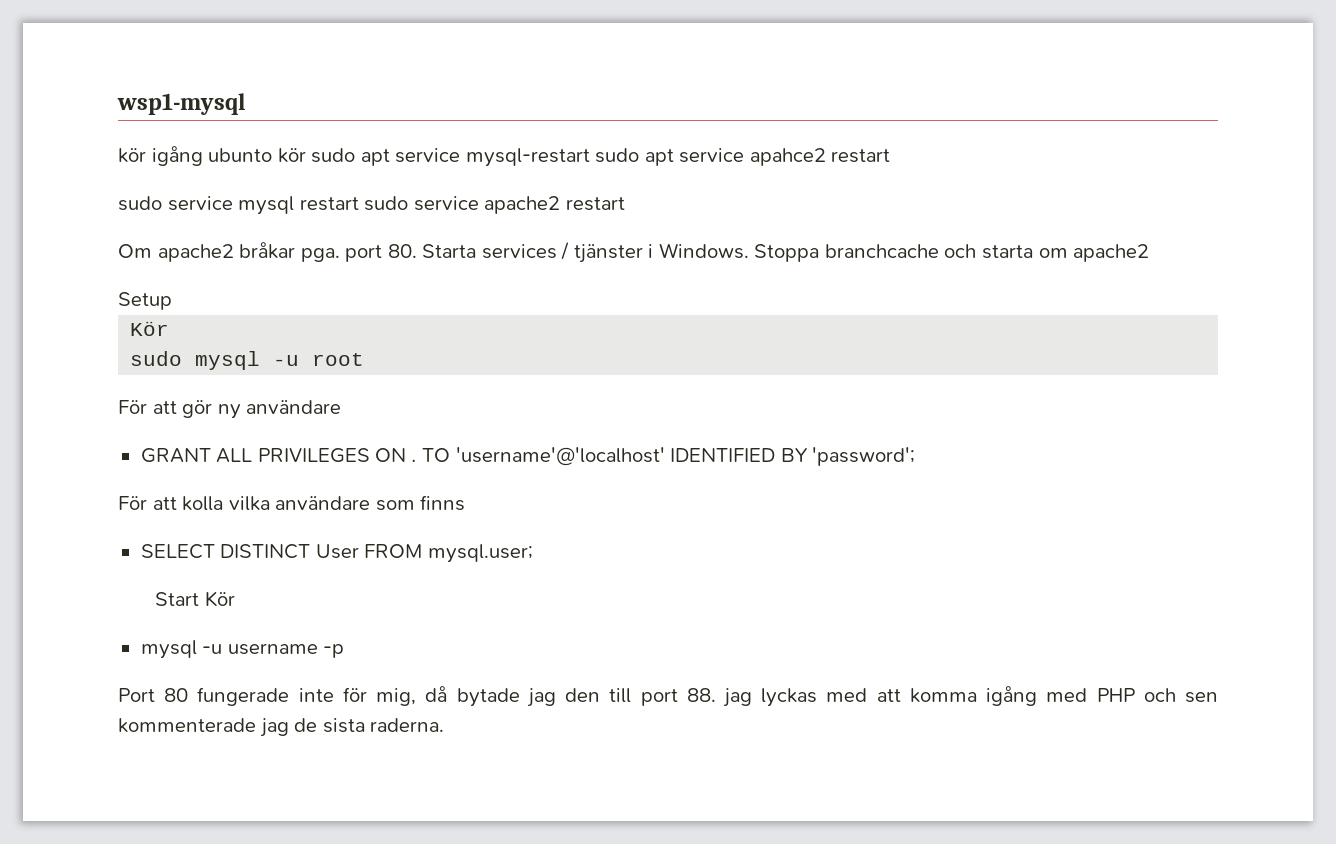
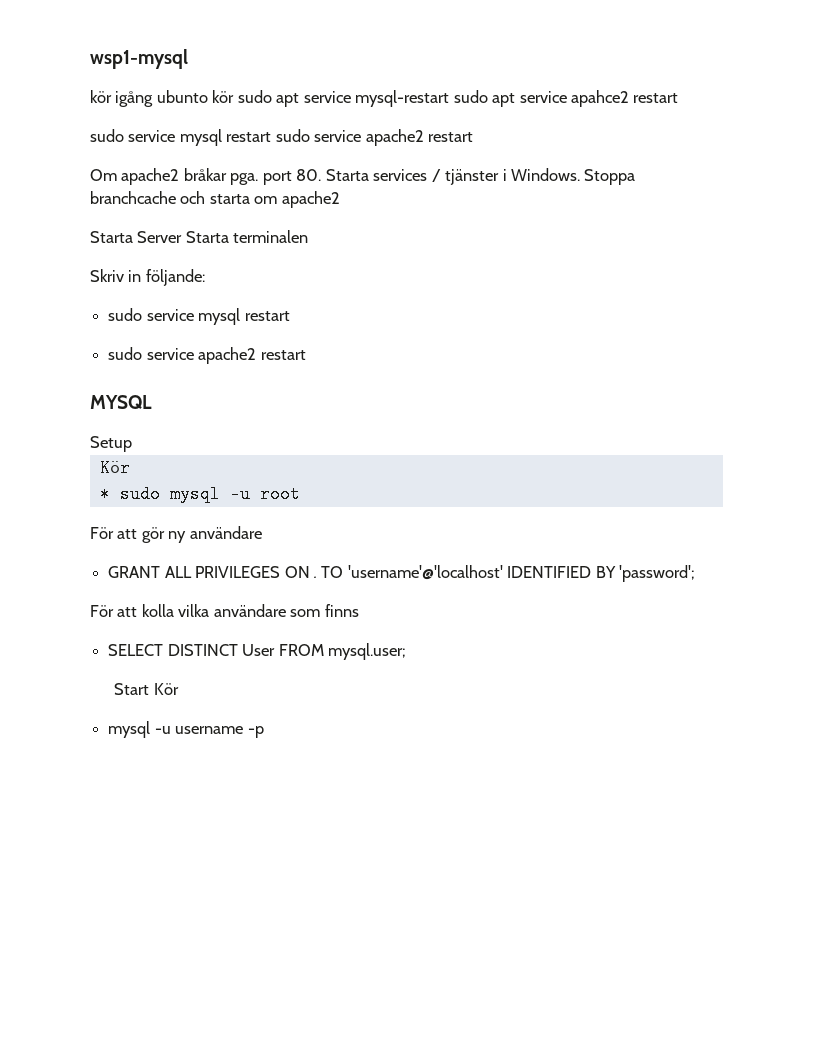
(1150, 253) none -> [90,230,309,243] [90,269,205,286] [108,308,290,325] [108,347,306,364] [90,395,152,409] // Starta Server Starta terminalen // Skriv in följande: // sudo service mysql restart // sudo service apache2 restart // MYSQL
(170, 328) none -> [99,485,110,503] *
[118,686,1219,707] [118,718,445,737] // Port 80 fungerade inte för mig, då bytade jag den till port 88. jag lyckas med att komma igång med PHP och sen kommenterade jag de sista raderna. -> (264, 732) none

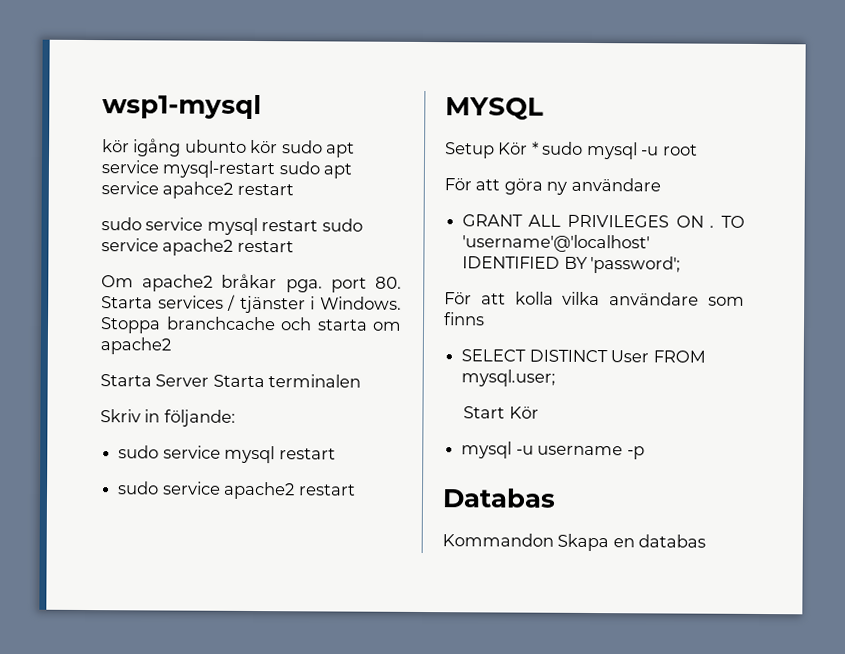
[99,459,130,477] // Kör // -> [498,142,529,155] Kör
[141,527,165,543] gör -> [503,178,543,195] göra
(264, 732) none -> [442,488,556,508] [442,533,707,552] // Databas // Kommandon Skapa en databas

